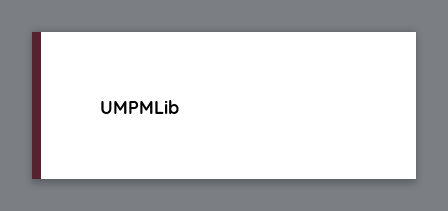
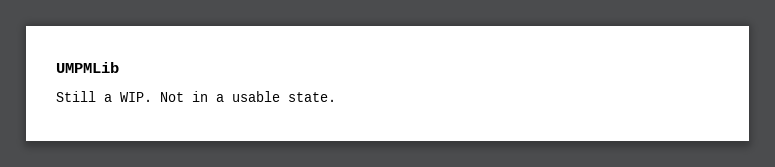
(179, 107) none -> [56,91,336,102] // Still a WIP. Not in a usable state.

